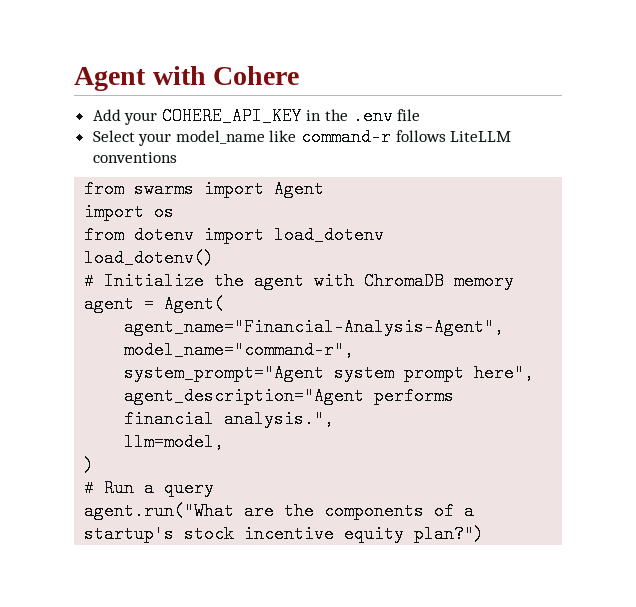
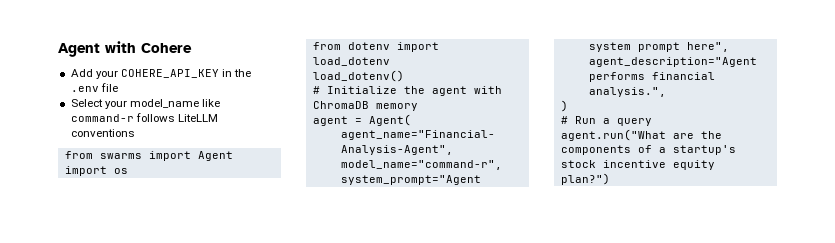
[124,433,225,451] // llm=model, -> (666, 92) none

